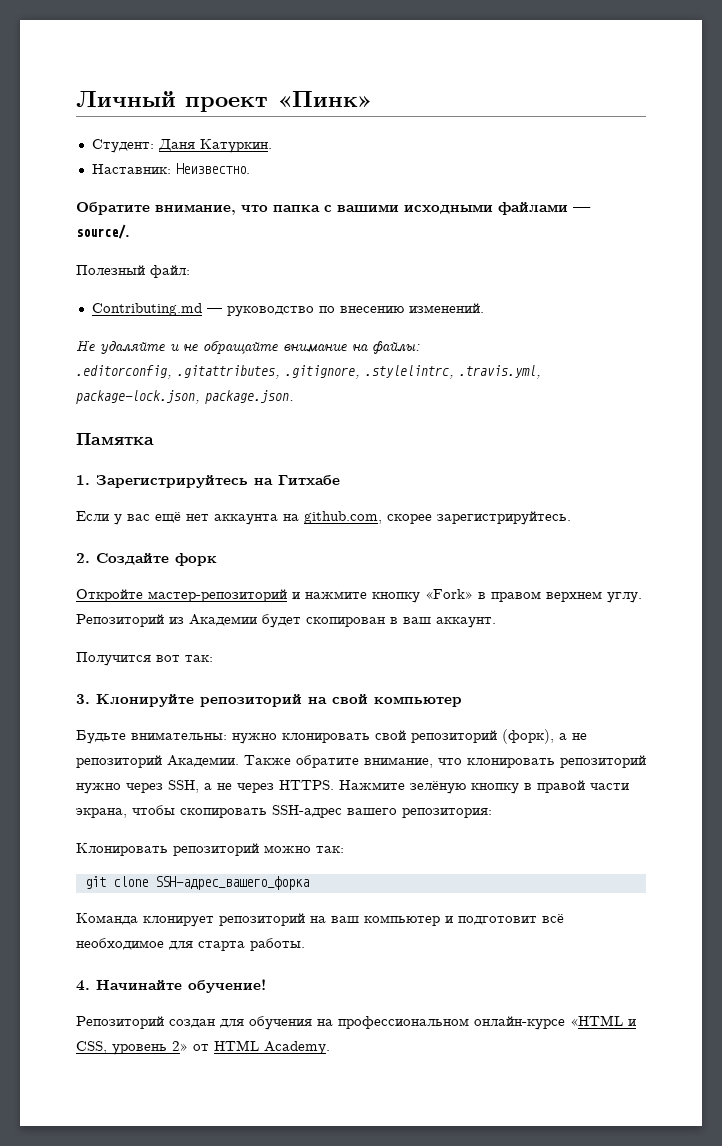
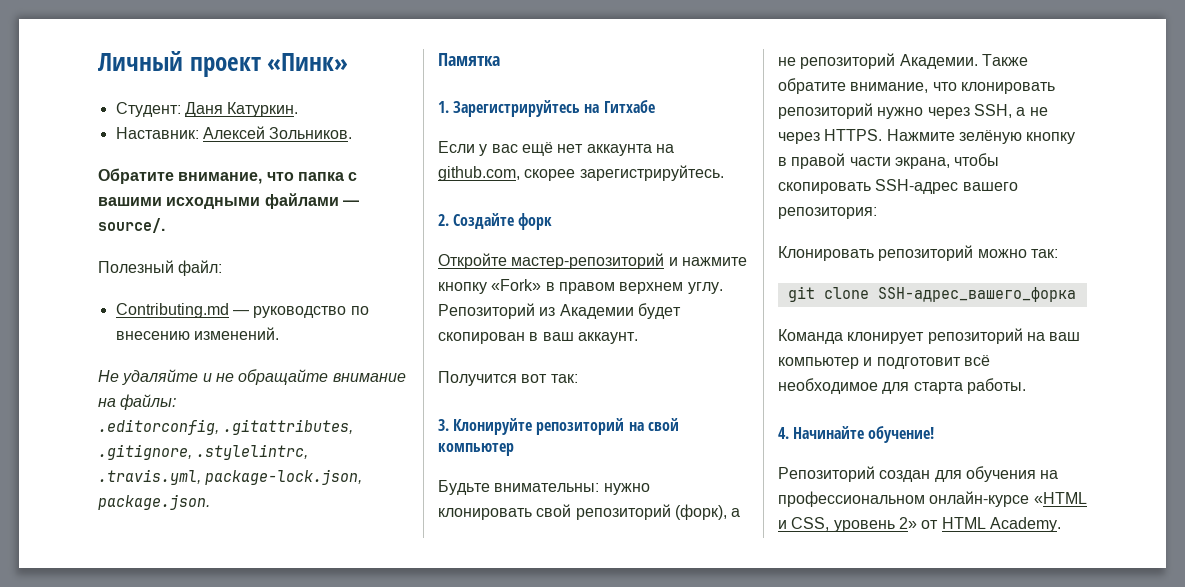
[175,163,250,174] Неизвестно. -> [202,126,353,139] Алексей Зольников.

